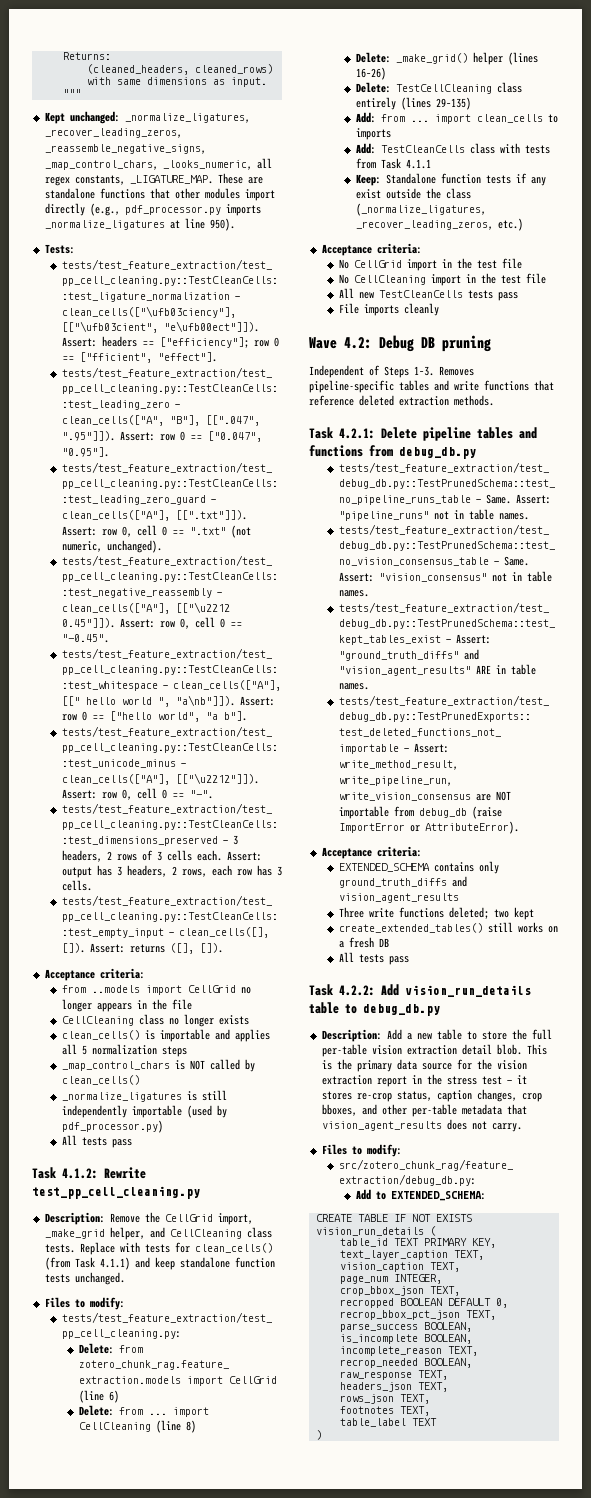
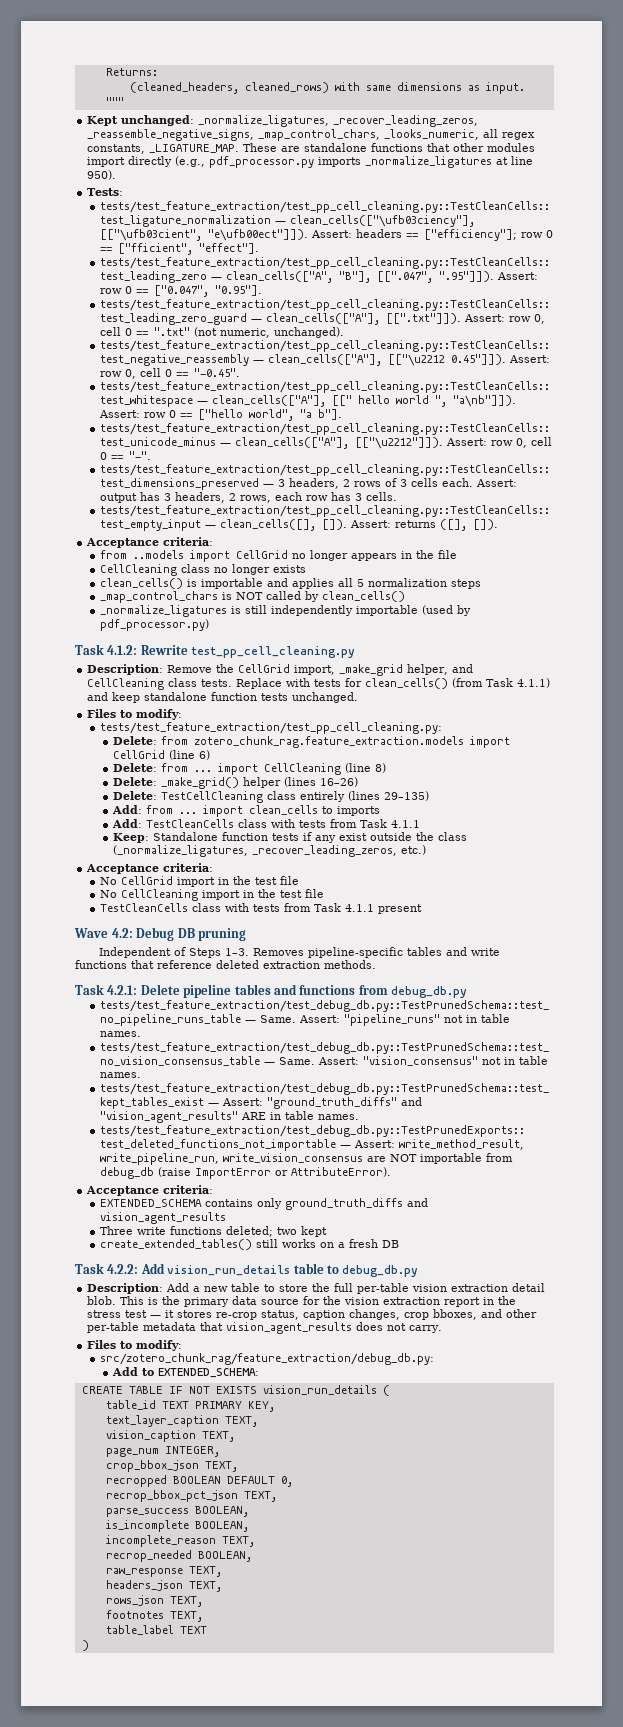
[61,1135,132,1148] // All tests pass -> (209, 625) none
[338,288,518,301] [338,303,439,316] All new TestCleanCells tests pass // File imports cleanly -> [99,903,422,914] TestCleanCells class with tests from Task 4.1.1 present
[338,952,409,965] // All tests pass -> (399, 1244) none

